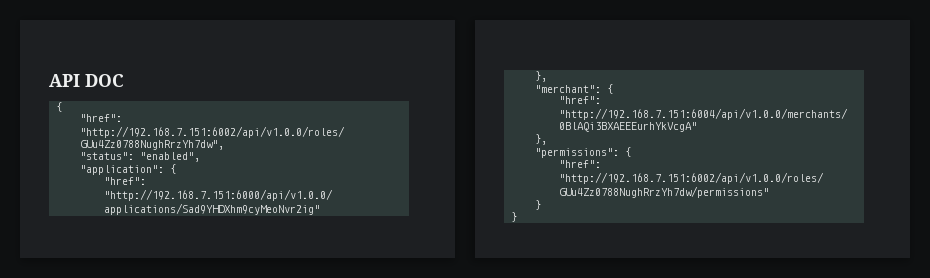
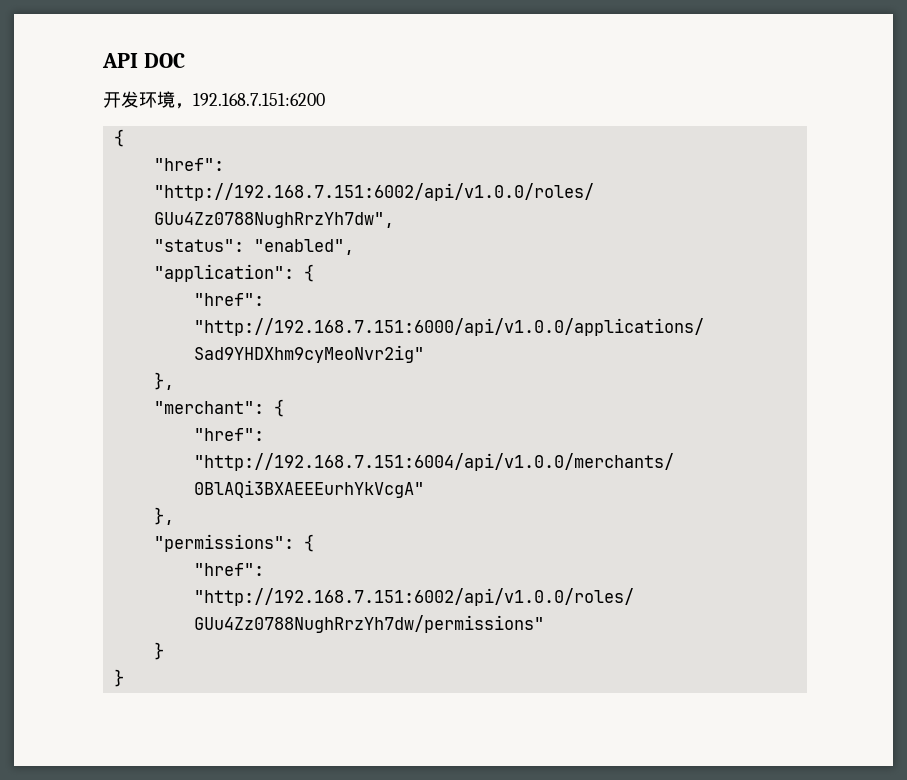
(124, 80) none -> [103,91,325,109] // 开发环境，192.168.7.151:6200

